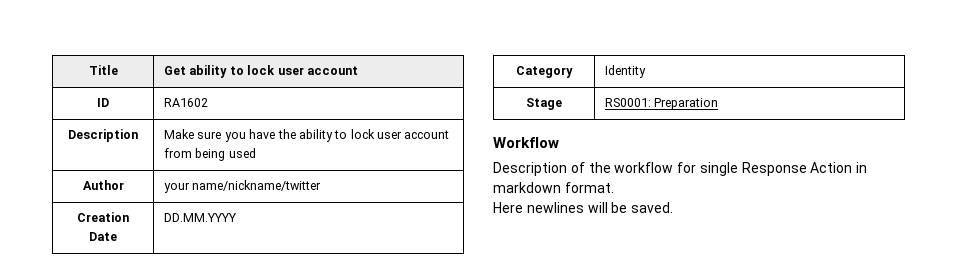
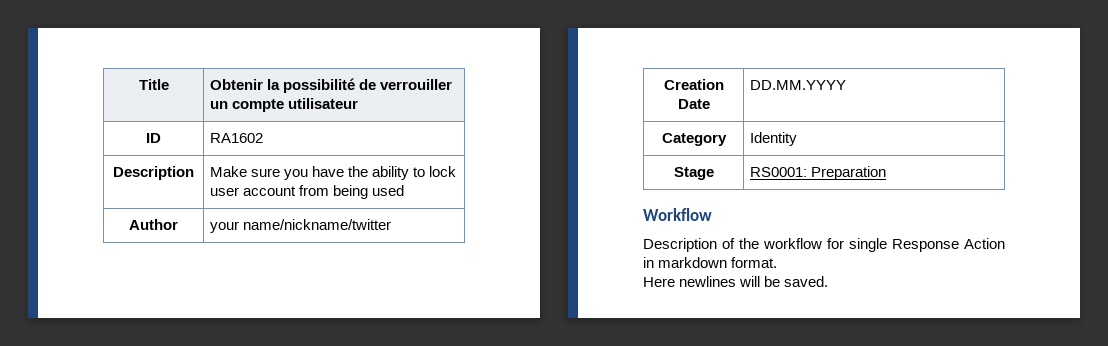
[164,65,358,78] Get ability to lock user account -> [209,78,452,93] [209,98,358,112] Obtenir la possibilité de verrouiller un compte utilisateur

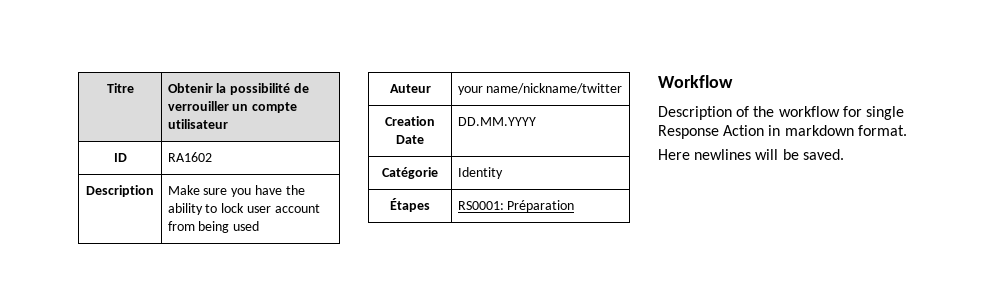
[138,79,169,90] Title -> [106,83,134,93] Titre
[129,219,178,230] Author -> [389,84,431,93] Auteur
[661,133,727,146] Category -> [382,167,438,179] Catégorie
[673,167,714,180] Stage -> [390,198,430,212] Étapes
[810,166,886,180] Preparation -> [507,200,575,212] Préparation

